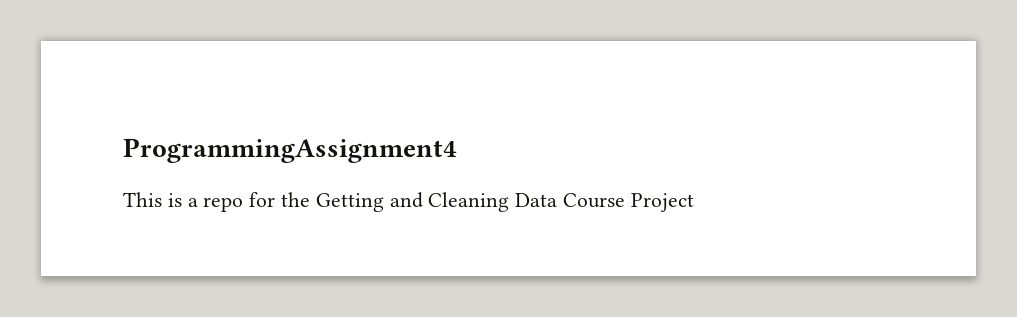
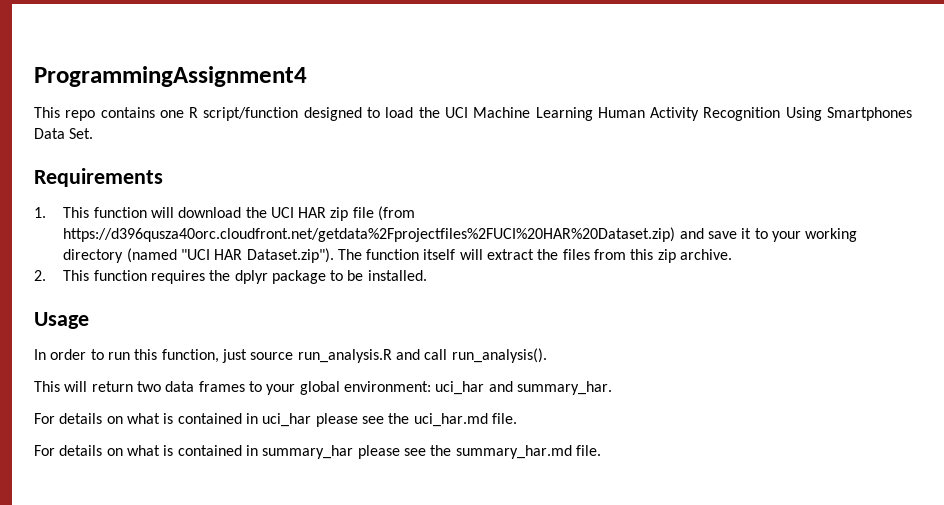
[167,192,694,212] is a repo for the Getting and Cleaning Data Course Project -> [65,107,912,121] [34,128,94,139] [34,168,163,187] [34,206,416,221] [63,227,858,242] [63,248,733,263] [34,270,427,284] [34,312,89,329] [34,348,547,363] [34,381,612,395] [34,413,517,427] [34,445,601,459] repo contains one R script/function designed to load the UCI Machine Learning Human Activity Recognition Using Smartphones Data Set. // Requirements // 1. This function will download the UCI HAR zip file (from https://d396qusza40orc.cloudfront.net/getdata%2Fprojectfiles%2FUCI%20HAR%20Dataset.zip) and save it to your working directory (named "UCI HAR Dataset.zip"). The function itself will extract the files from this zip archive. // 2. This function requires the dplyr package to be installed. // Usage // In order to run this function, just source run_analysis.R and call run_analysis(). // This will return two data frames to your global environment: uci_har and summary_har. // For details on what is contained in uci_har please see the uci_har.md file. // For details on what is contained in summary_har please see the summary_har.md file.

